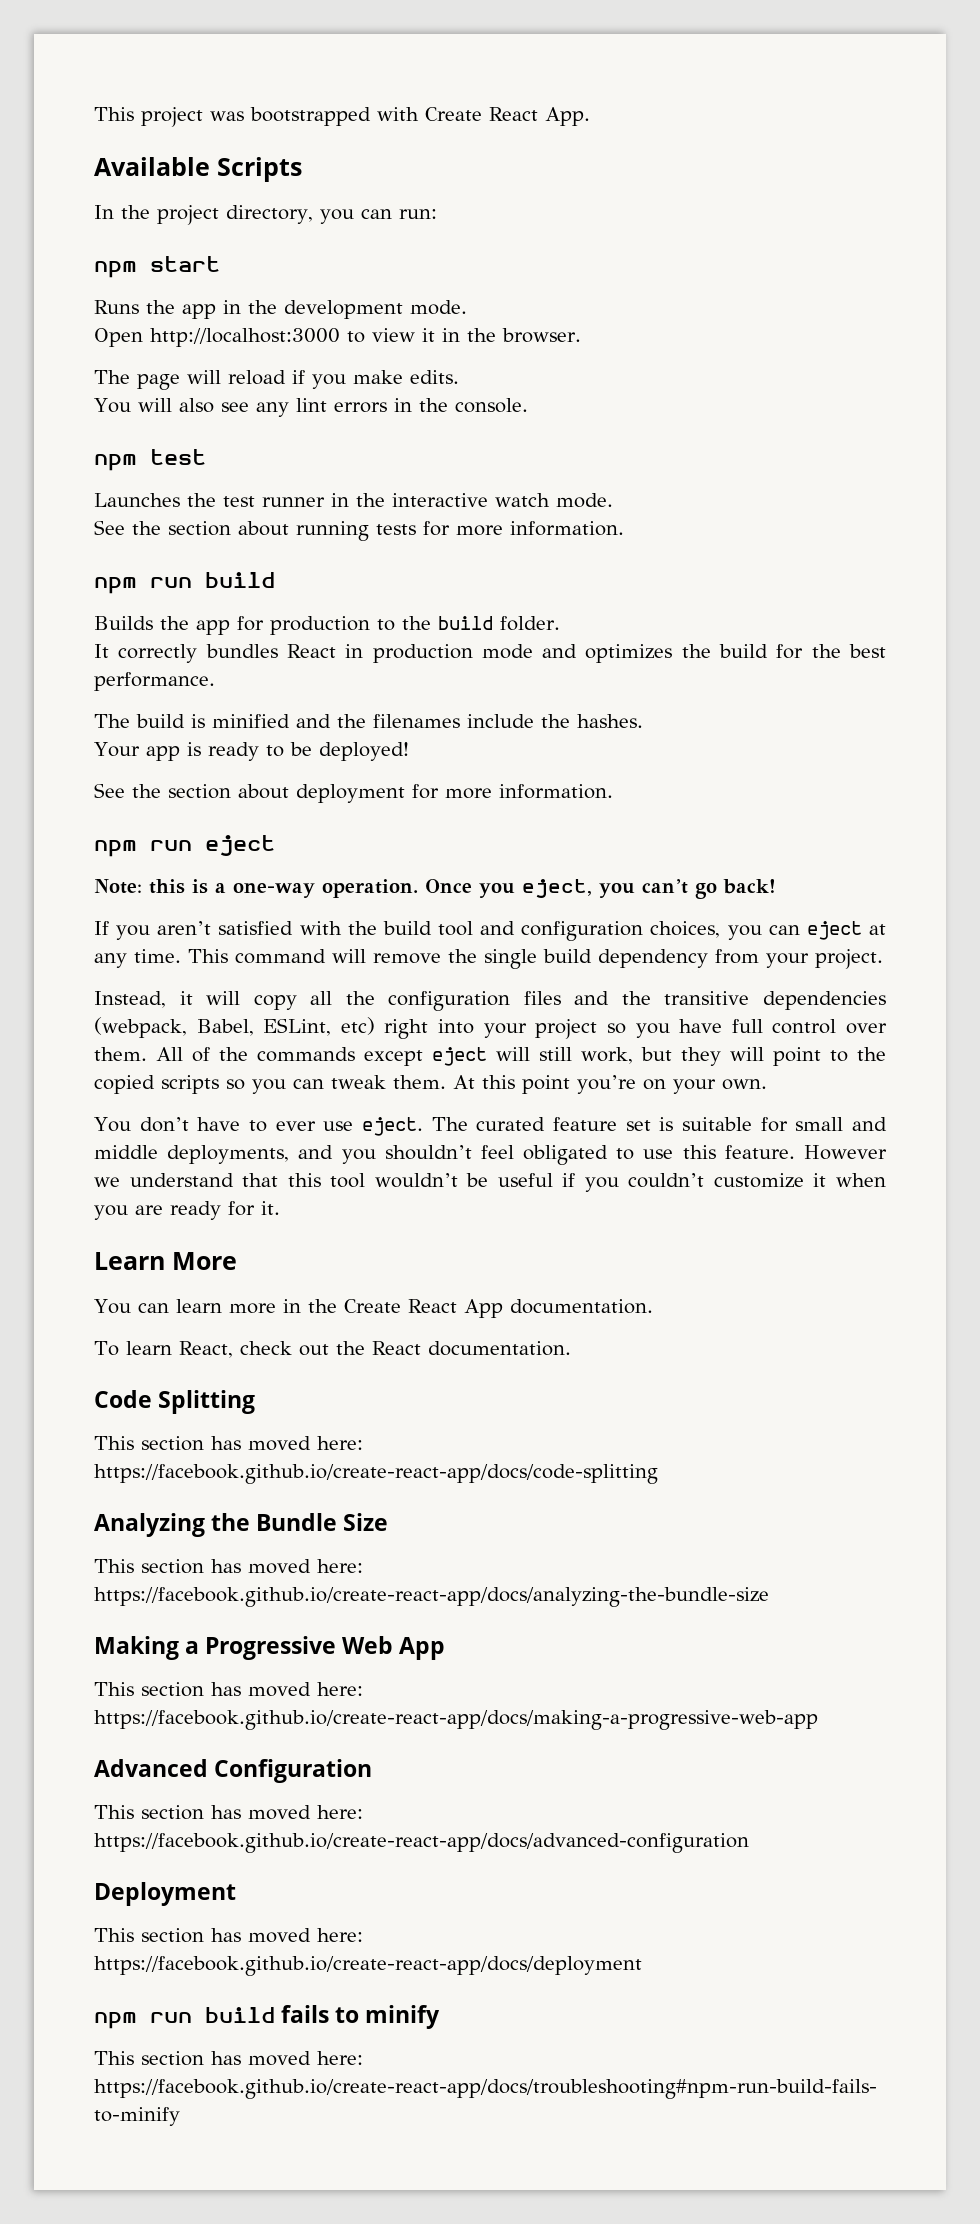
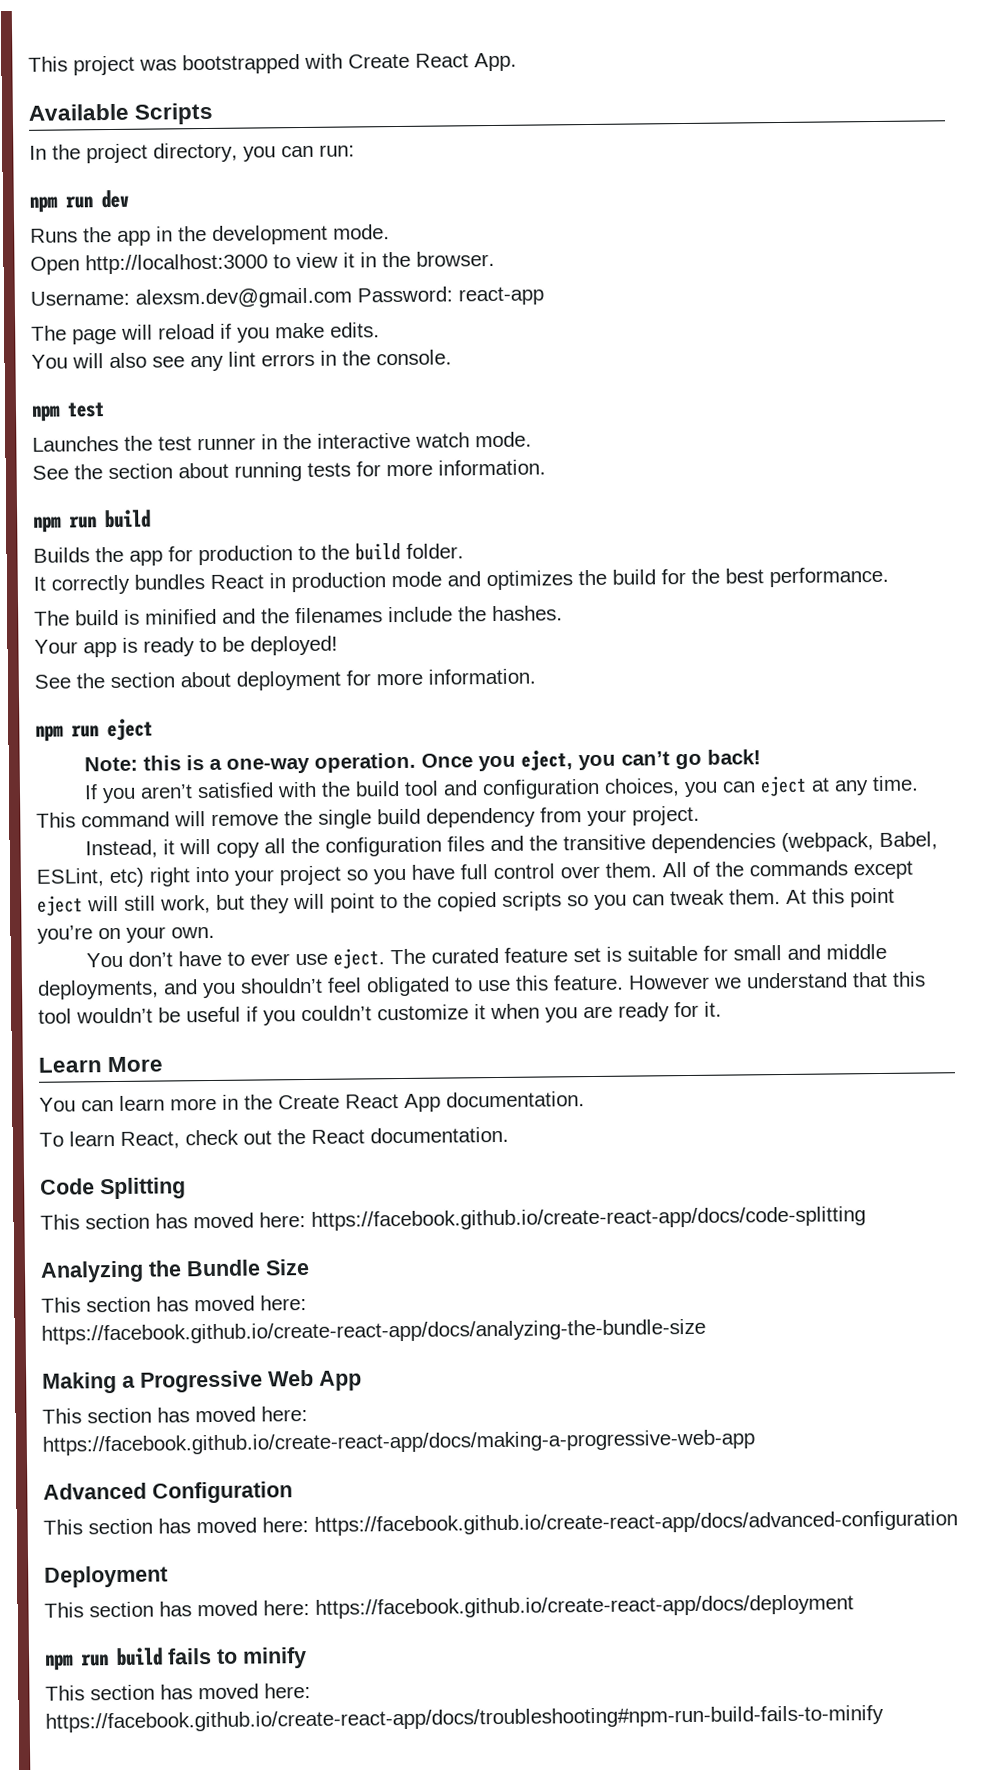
[150,256,220,272] start -> [65,189,129,209] run dev
(581, 335) none -> [30,286,544,309] // Username: alexsm.dev@gmail.com Password: react-app

